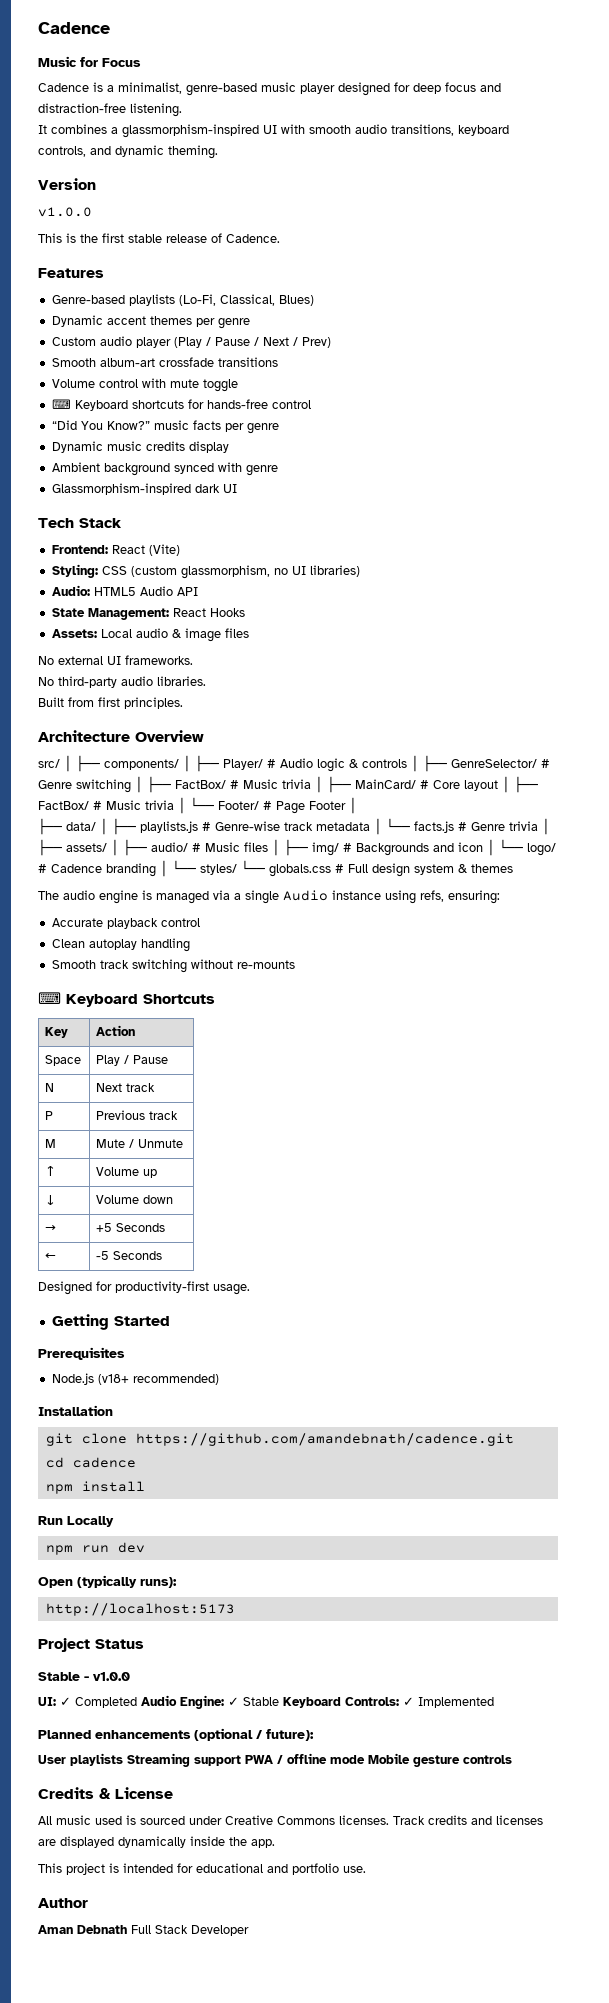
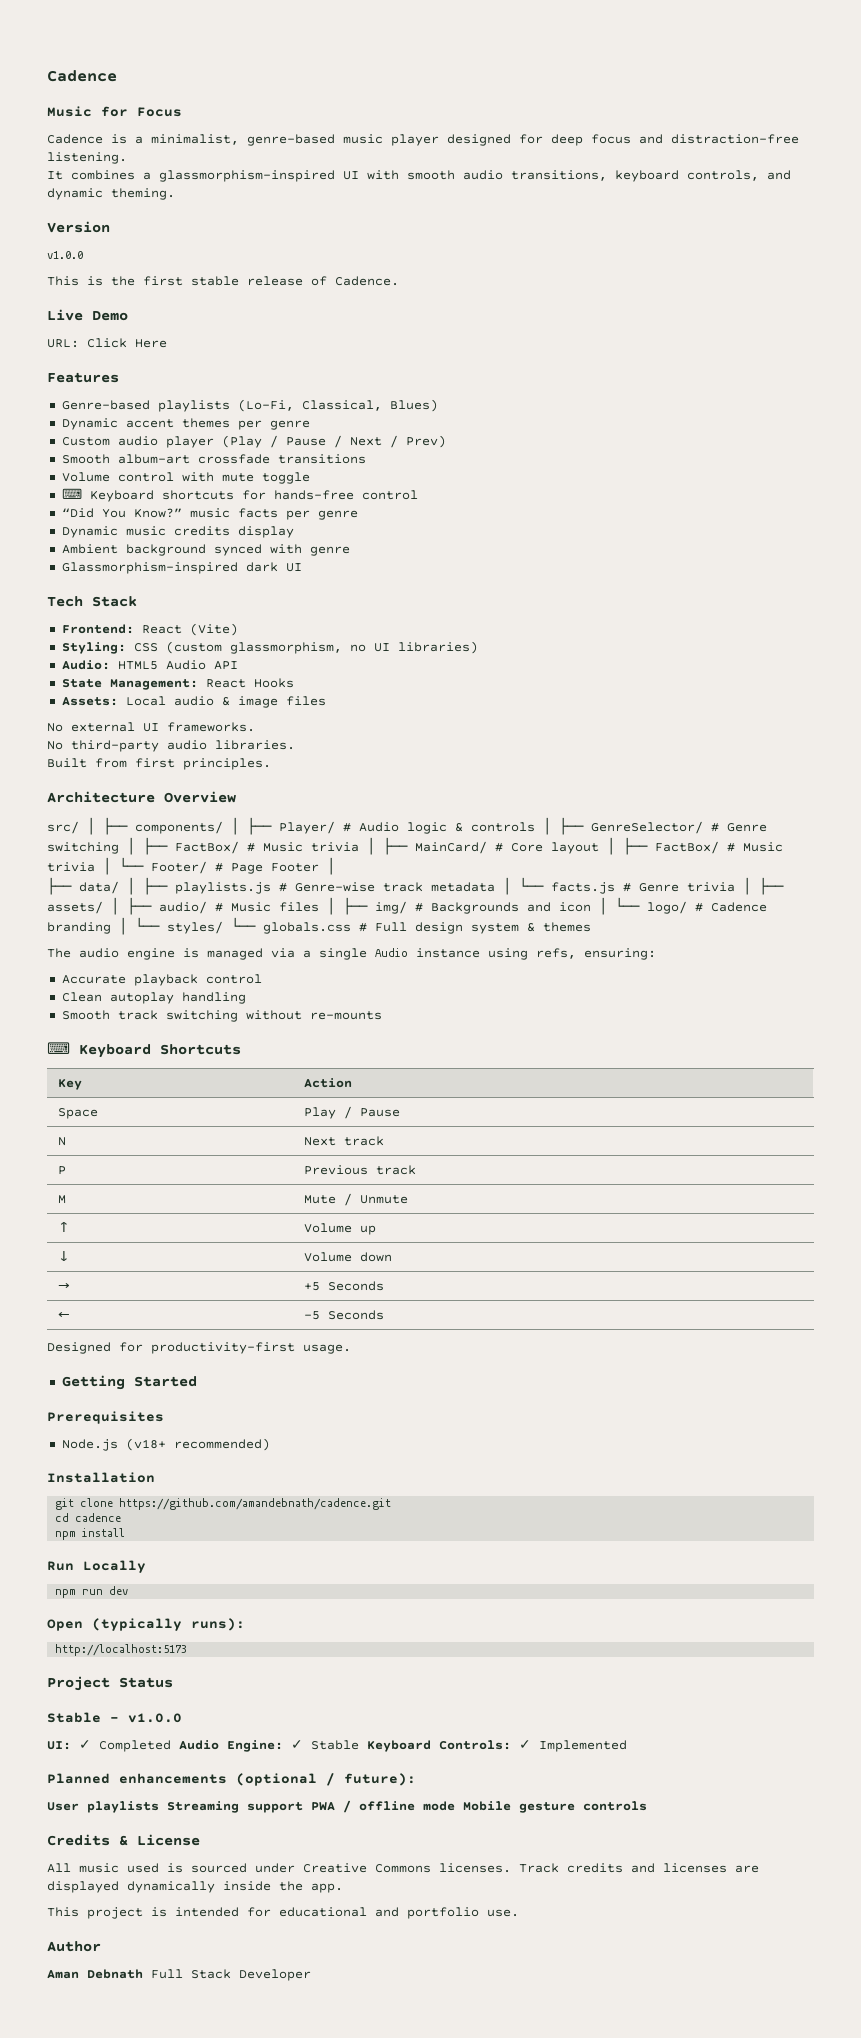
(280, 238) none -> [47,309,128,321] [47,338,167,348] // Live Demo // URL: Click Here

